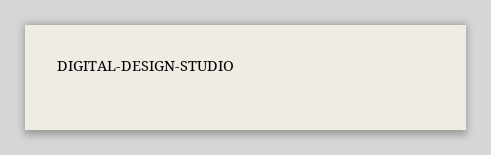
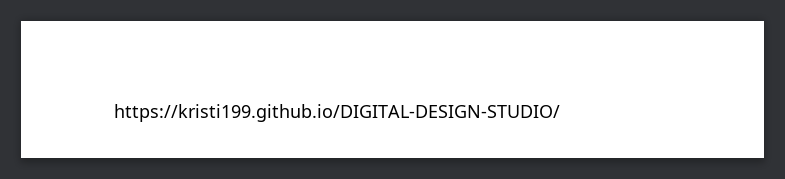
[57,61,234,71] DIGITAL-DESIGN-STUDIO -> [114,104,560,122] https://kristi199.github.io/DIGITAL-DESIGN-STUDIO/

